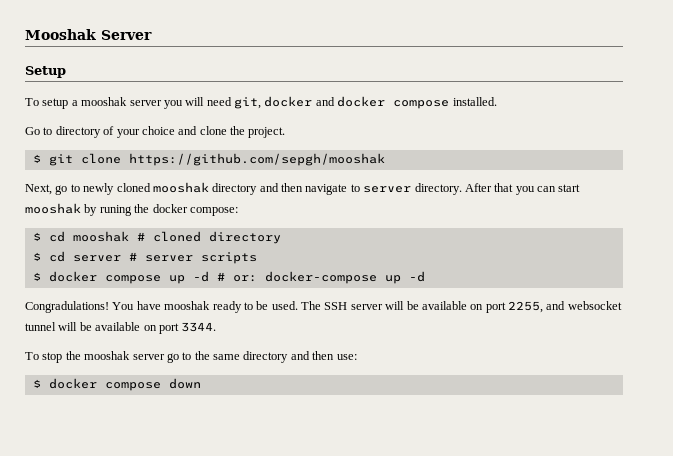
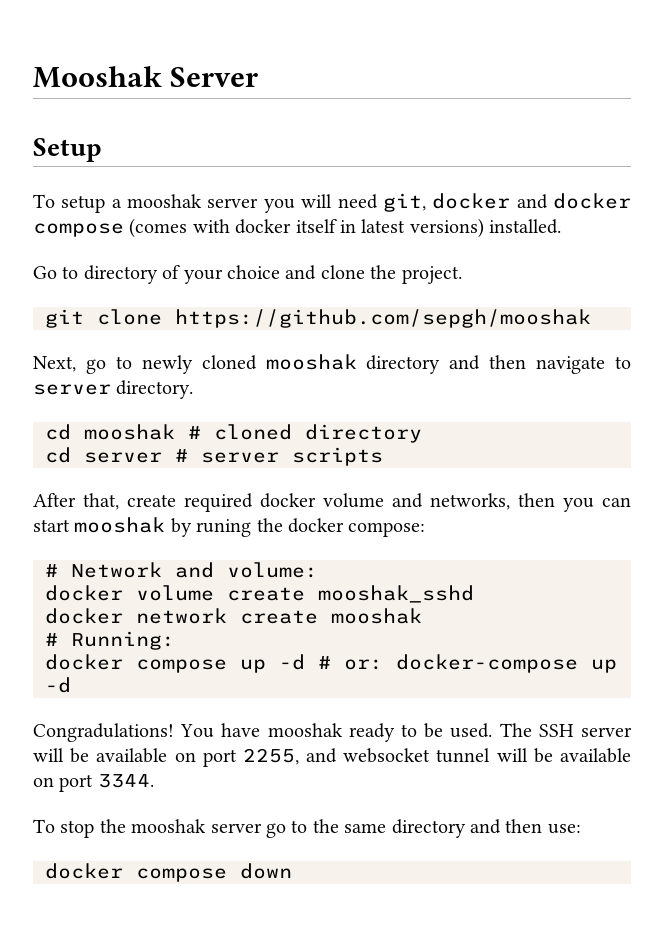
(450, 104) none -> [129,218,484,238] (comes with docker itself in latest versions)
[32,154,41,163] $ -> (462, 275) none
[464,183,514,192] After that -> [45,424,422,443] [45,447,383,466] [33,493,555,512] // cd mooshak # cloned directory // cd server # server scripts // After that, create required docker volume and networks, then
[32,231,281,244] [32,251,257,264] [32,272,41,281] $ cd mooshak # cloned directory // $ cd server # server scripts // $ -> [45,562,318,578] [45,585,474,603] [45,608,422,624] [45,631,175,650] # Network and volume: // docker volume create mooshak_sshd // docker network create mooshak // # Running: //
[32,379,41,388] $ -> (581, 829) none

